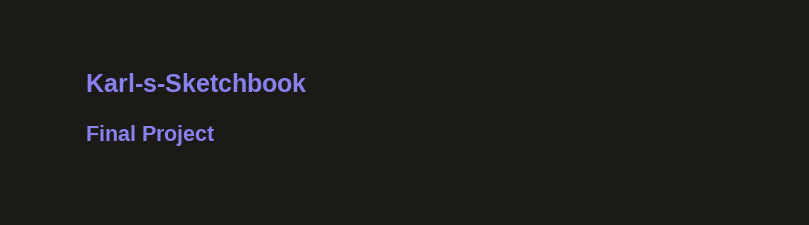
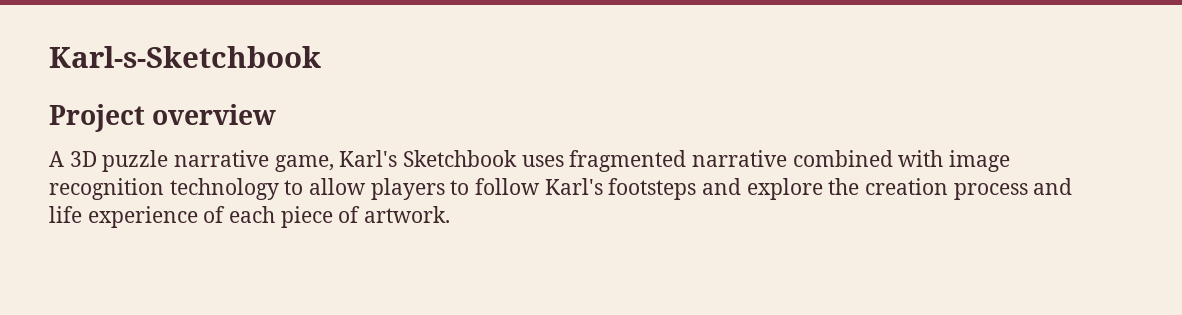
[86,125,214,146] Final Project -> [49,104,277,132] [49,150,1011,172] [49,178,1073,200] [49,206,451,228] Project overview // A 3D puzzle narrative game, Karl's Sketchbook uses fragmented narrative combined with image recognition technology to allow players to follow Karl's footsteps and explore the creation process and life experience of each piece of artwork.

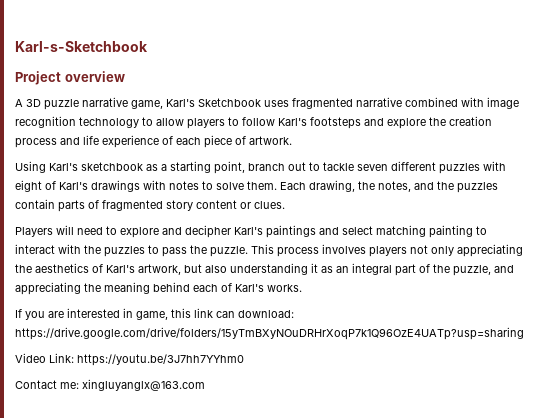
(451, 214) none -> [15,161,506,174] [15,180,498,193] [15,199,285,212] [15,225,487,238] [15,244,523,257] [15,263,514,276] [15,282,302,295] [15,308,294,320] [15,327,524,340] [15,353,244,366] [15,379,205,391] // Using Karl's sketchbook as a starting point, branch out to tackle seven different puzzles with eight of Karl's drawings with notes to solve them. Each drawing, the notes, and the puzzles contain parts of fragmented story content or clues. // Players will need to explore and decipher Karl's paintings and select matching painting to interact with the puzzles to pass the puzzle. This process involves players not only appreciating the aesthetics of Karl's artwork, but also understanding it as an integral part of the puzzle, and appreciating the meaning behind each of Karl's works. // If you are interested in game, this link can download: https://drive.google.com/drive/folders/15yTmBXyNOuDRHrXoqP7k1Q96OzE4UATp?usp=sharing // Video Link: https://youtu.be/3J7hh7YYhm0 // Contact me: xingluyanglx@163.com

